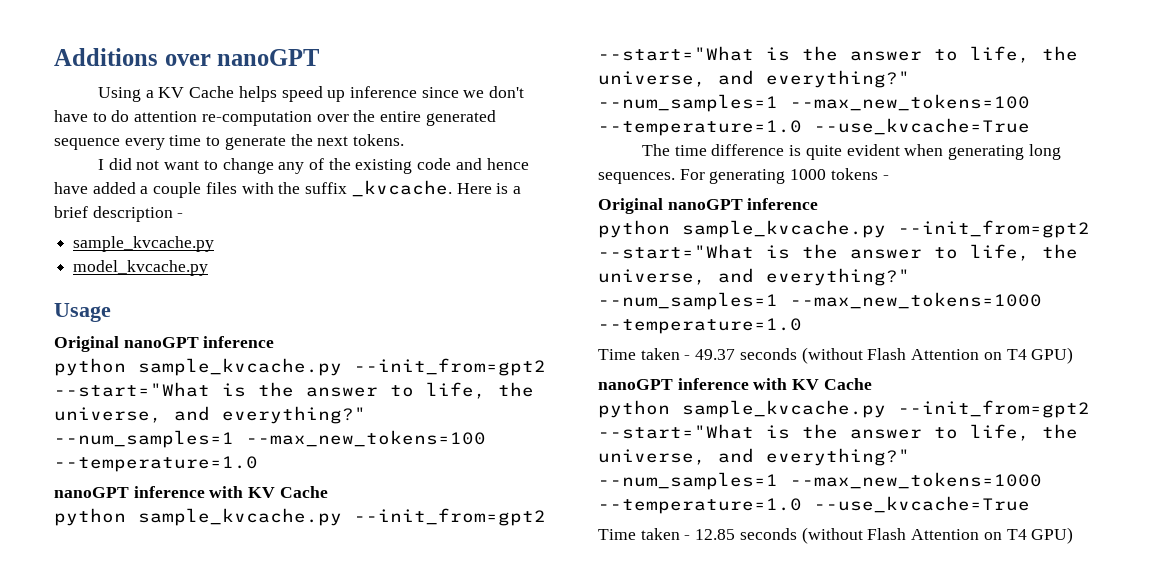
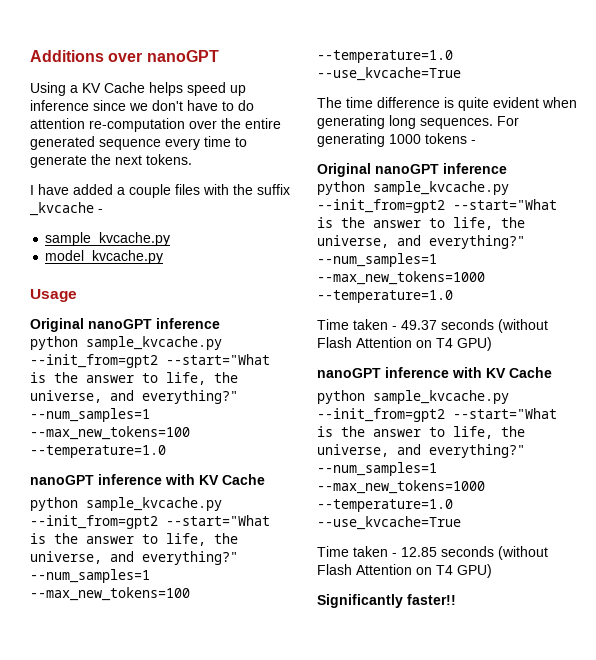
[108,158,529,174] did not want to change any of the existing code and hence -> (34, 190) none
[351,180,521,197] [54,206,173,222] _kvcache. Here is a brief description -> [30,202,94,216] _kvcache
(1074, 535) none -> [317,594,456,608] // Significantly faster!!

